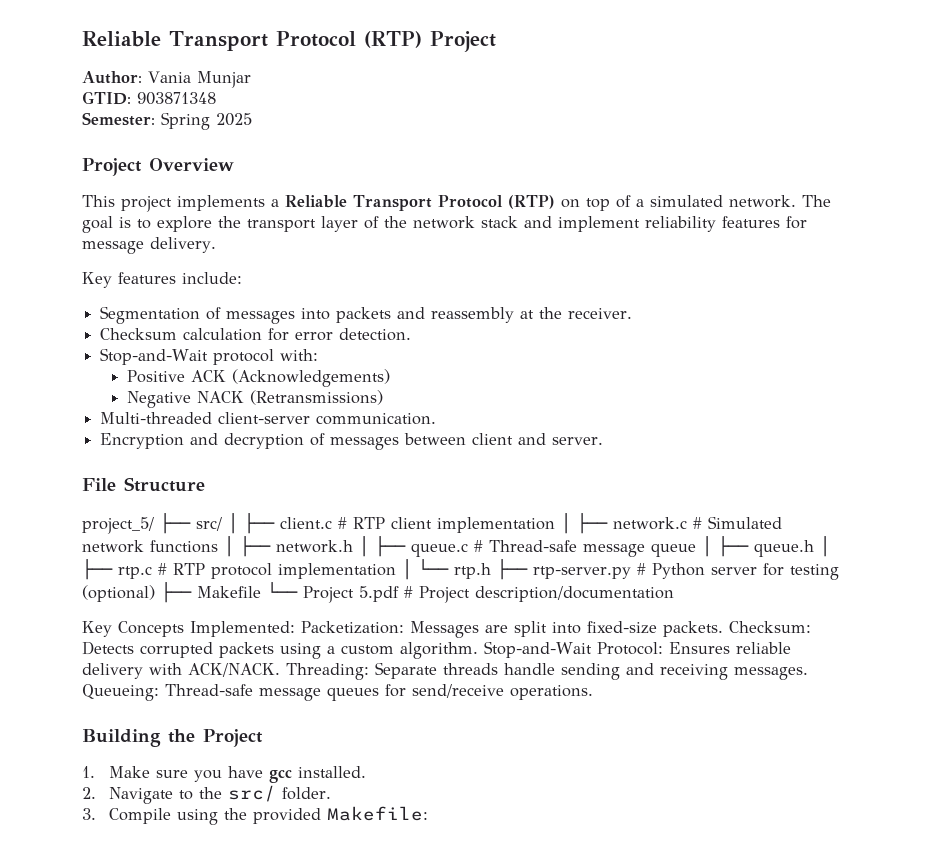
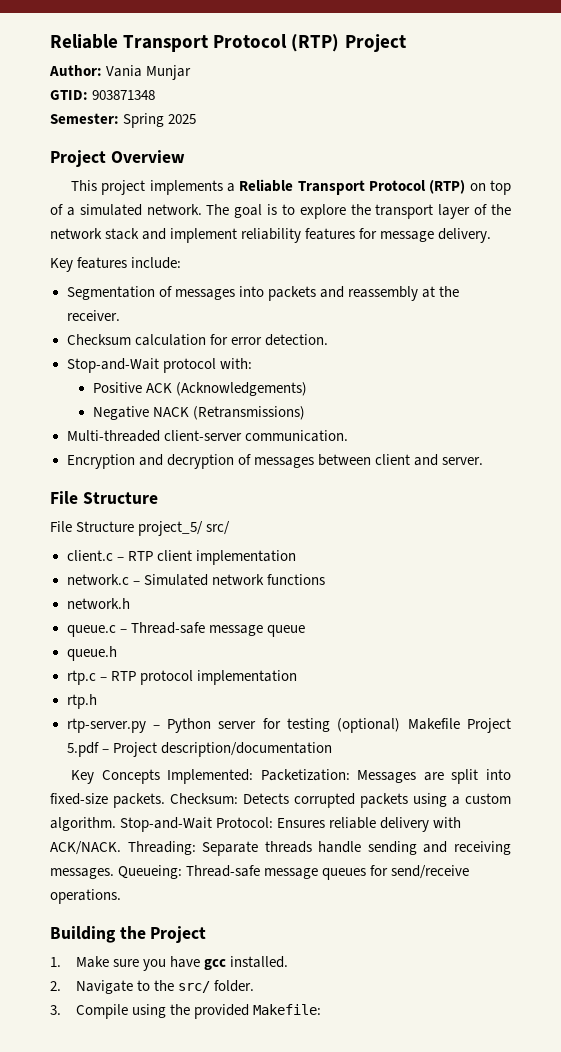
[82,513,347,534] project_5/ ├── src/ │ ├── client.c # -> [50,521,231,536] [66,550,124,561] File Structure project_5/ src/ // client.c –
[561,513,702,534] │ ├── network.c # -> [66,574,140,585] // network.c –
[224,536,271,557] │ ├── -> (325, 579) //
[359,536,483,557] │ ├── queue.c # -> [66,625,127,637] // queue.c –
[702,536,749,557] │ ├── -> (305, 631) //
[820,536,830,557] [82,559,167,580] │ ├── rtp.c # -> [66,670,107,685] // rtp.c –
[402,559,449,580] │ └── -> (297, 677) //
[497,559,646,580] ├── rtp-server.py # -> [66,718,160,733] // rtp-server.py –
[161,582,298,603] ├── Makefile └── -> [407,718,460,730] Makefile
[404,586,413,598] # -> [101,749,109,753] –

